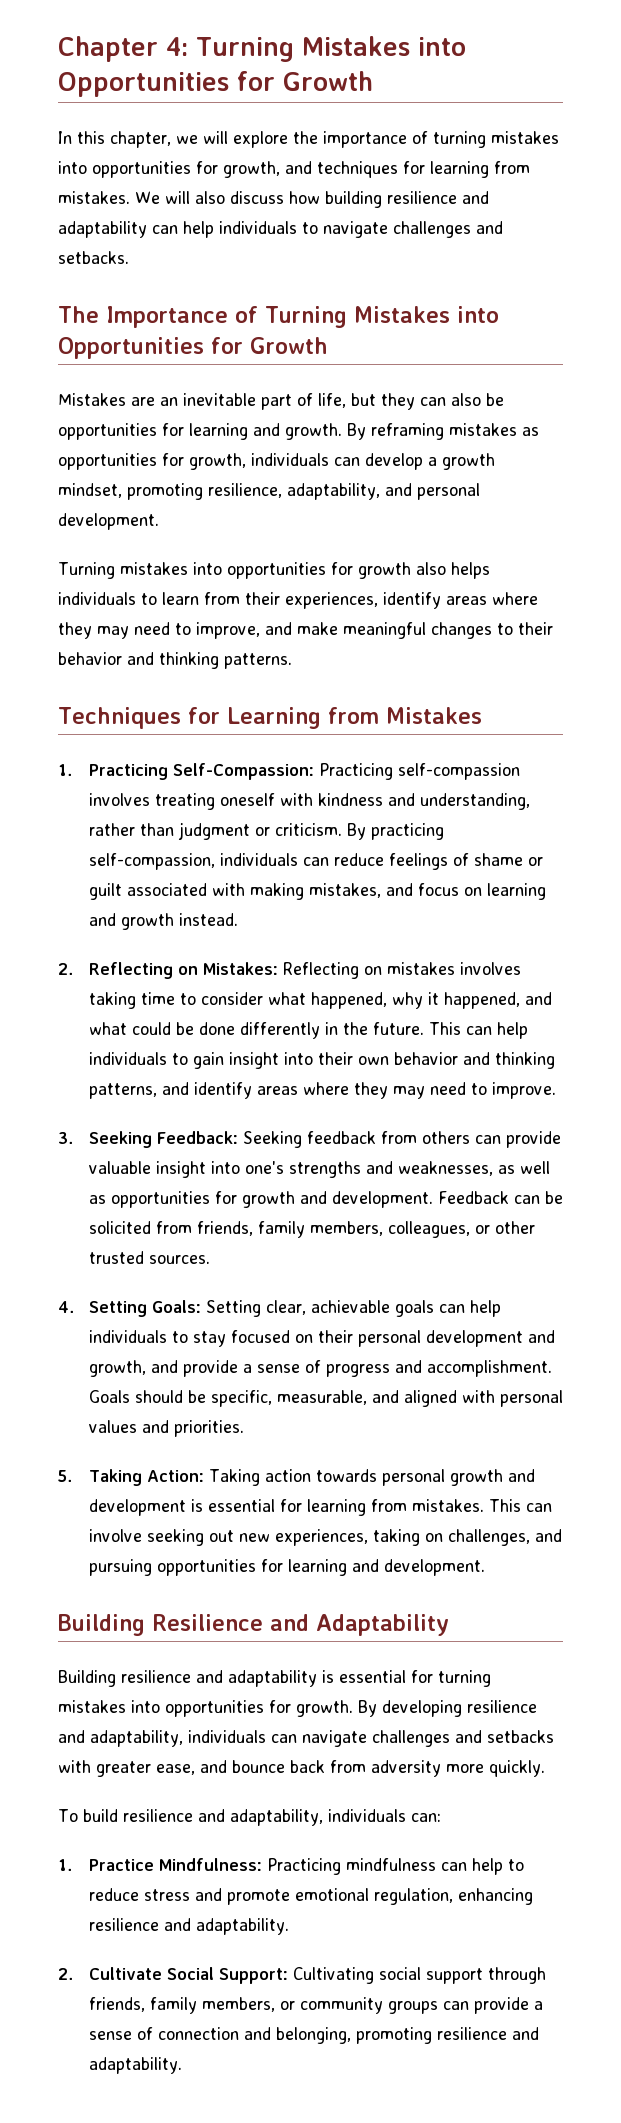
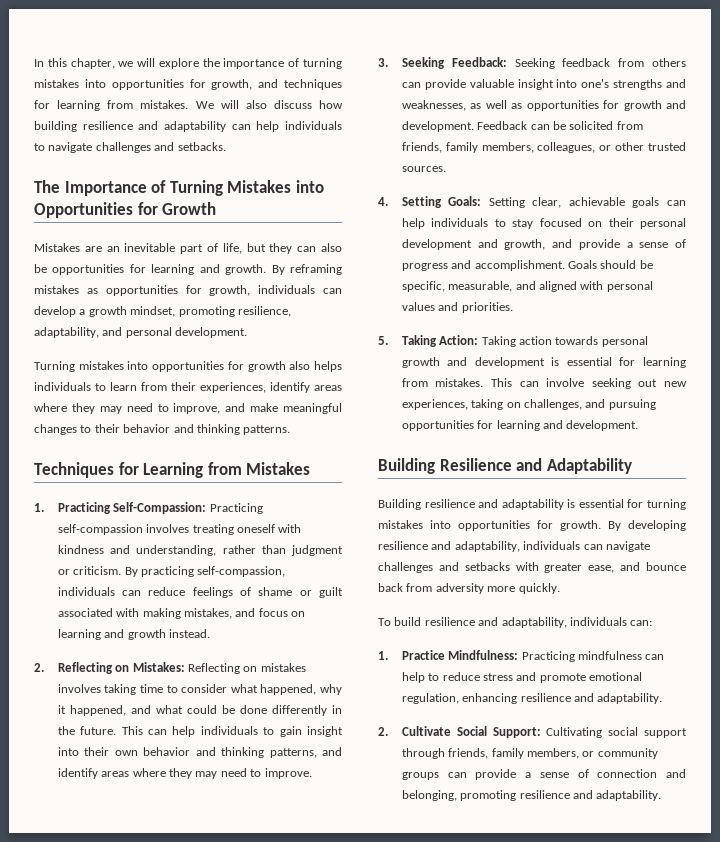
[58,36,466,62] [58,71,373,97] Chapter 4: Turning Mistakes into Opportunities for Growth // -> (34, 63) none

